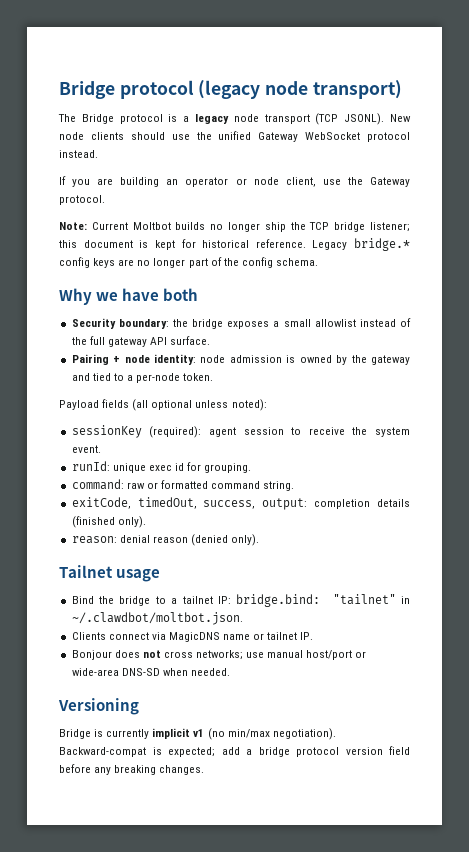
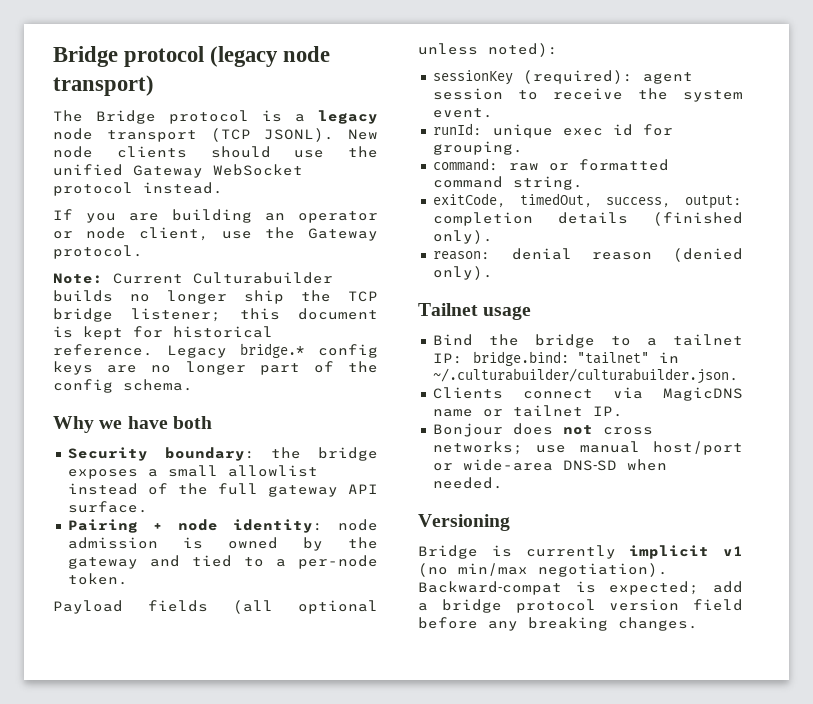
[132,222,171,230] Moltbot -> [193,272,333,284] Culturabuilder
[71,612,243,625] ~/.clawdbot/moltbot.json. -> [432,368,739,384] ~/.culturabuilder/culturabuilder.json.

